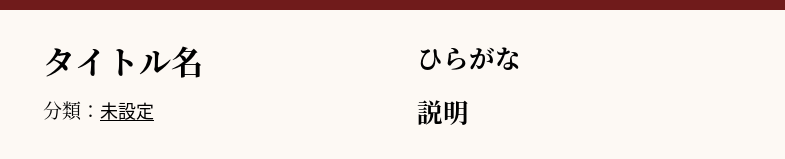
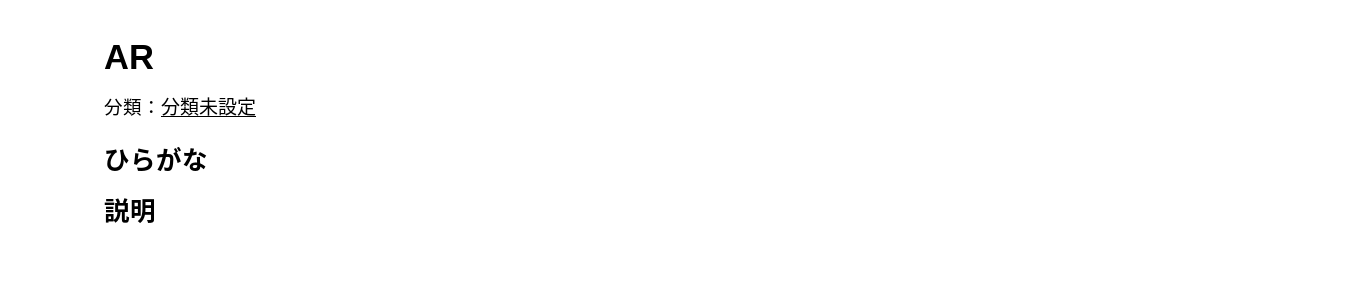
[43,46,203,78] タイトル名 -> [104,45,154,69] AR
(100, 111) none -> [161,97,199,116] 分類

